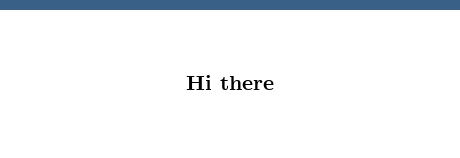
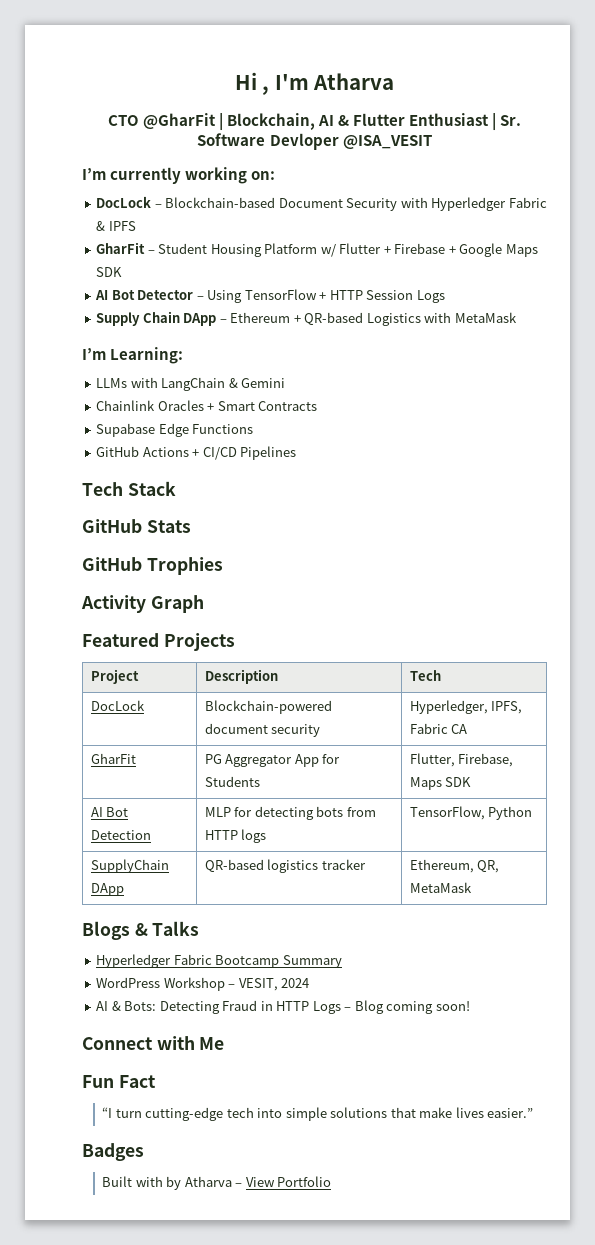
[220,76,274,90] there -> [262,73,395,95] [107,113,522,131] [197,133,432,150] [82,167,276,184] [96,196,547,211] [96,221,136,231] [96,242,538,257] [96,267,123,277] [95,289,445,303] [96,311,517,326] [82,347,184,364] [96,377,286,391] [96,400,318,411] [96,423,254,437] [96,446,297,460] [82,481,176,496] [82,519,191,533] [82,557,223,575] [81,595,204,613] [82,633,235,651] [90,669,139,684] [204,669,278,684] [409,670,441,681] [90,700,145,711] [204,700,332,714] [204,723,321,737] [409,700,523,714] [409,723,468,734] [90,753,136,764] [204,754,341,767] [204,776,260,787] [409,753,514,767] [409,777,472,790] [90,807,129,817] [90,830,151,840] [204,806,376,820] [204,829,267,843] [409,806,533,820] [90,859,169,873] [90,883,124,896] [204,859,366,873] [409,859,500,873] [409,882,472,893] [82,921,200,940] [96,954,342,968] [96,977,310,991] [96,1000,470,1014] [82,1036,225,1050] [82,1075,156,1088] [102,1107,534,1121] [82,1143,144,1161] [102,1176,332,1190] , I'm Atharva // CTO @GharFit | Blockchain, AI & Flutter Enthusiast | Sr. Software Devloper @ISA_VESIT // I’m currently working on: // DocLock – Blockchain-based Document Security with Hyperledger Fabric & IPFS // GharFit – Student Housing Platform w/ Flutter + Firebase + Google Maps SDK // AI Bot Detector – Using TensorFlow + HTTP Session Logs // Supply Chain DApp – Ethereum + QR-based Logistics with MetaMask // I’m Learning: // LLMs with LangChain & Gemini // Chainlink Oracles + Smart Contracts // Supabase Edge Functions // GitHub Actions + CI/CD Pipelines // Tech Stack // GitHub Stats // GitHub Trophies // Activity Graph // Featured Projects // Project | Description | Tech // DocLock | Blockchain-powered document security | Hyperledger, IPFS, Fabric CA // GharFit | PG Aggregator App for Students | Flutter, Firebase, Maps SDK // AI Bot Detection | MLP for detecting bots from HTTP logs | TensorFlow, Python // SupplyChain DApp | QR-based logistics tracker | Ethereum, QR, MetaMask // Blogs & Talks // Hyperledger Fabric Bootcamp Summary // WordPress Workshop – VESIT, 2024 // AI & Bots: Detecting Fraud in HTTP Logs – Blog coming soon! // Connect with Me // Fun Fact // “I turn cutting-edge tech into simple solutions that make lives easier.” // Badges // Built with by Atharva – View Portfolio

